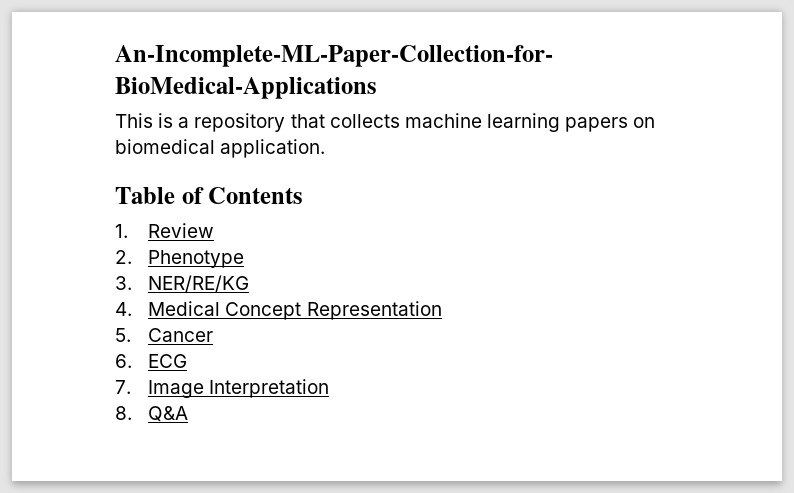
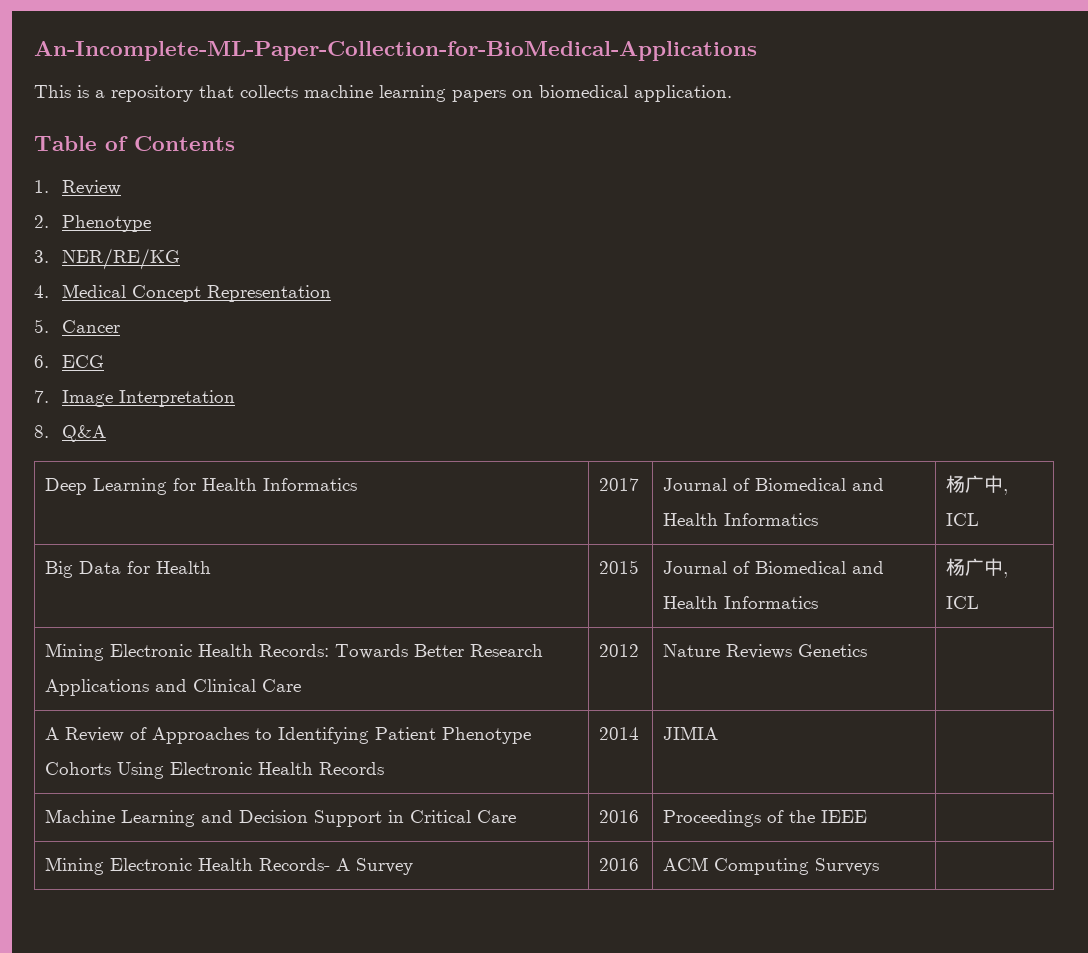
(189, 414) none -> [45,478,358,495] [599,478,640,491] [663,478,885,491] [663,513,819,526] [946,475,1009,495] [946,513,980,526] [45,561,212,578] [599,560,640,574] [663,561,885,574] [663,596,819,609] [946,558,1009,578] [946,596,980,609] [45,643,544,661] [45,679,302,696] [599,644,640,657] [663,644,868,659] [45,727,532,744] [45,762,385,779] [599,727,640,740] [663,726,719,740] [45,809,517,827] [599,810,640,823] [663,810,868,827] [45,857,414,875] [599,858,640,871] [663,857,880,875] // Deep Learning for Health Informatics | 2017 | Journal of Biomedical and Health Informatics | 杨广中, ICL // Big Data for Health | 2015 | Journal of Biomedical and Health Informatics | 杨广中, ICL // Mining Electronic Health Records: Towards Better Research Applications and Clinical Care | 2012 | Nature Reviews Genetics | // A Review of Approaches to Identifying Patient Phenotype Cohorts Using Electronic Health Records | 2014 | JIMIA | // Machine Learning and Decision Support in Critical Care | 2016 | Proceedings of the IEEE | // Mining Electronic Health Records- A Survey | 2016 | ACM Computing Surveys |

